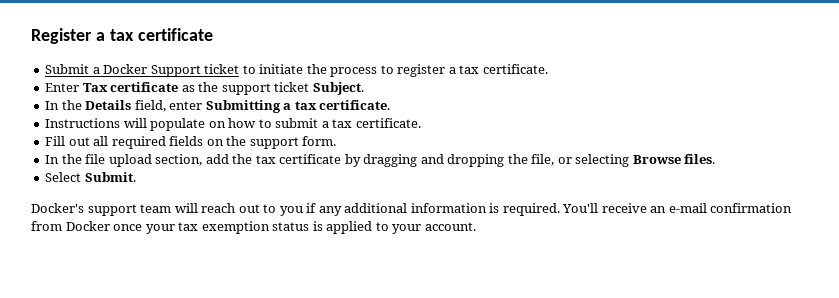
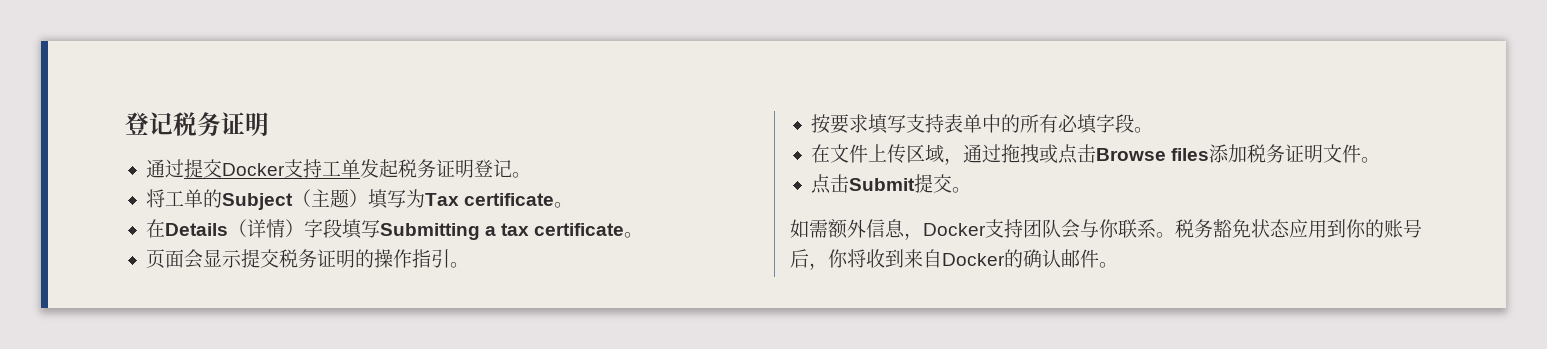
[31,28,213,44] [45,64,548,77] [45,82,364,95] [45,100,391,113] [45,118,421,131] [45,136,337,149] [45,154,716,167] [45,172,136,182] [31,203,793,216] [31,221,476,234] Register a tax certificate // Submit a Docker Support ticket to initiate the process to register a tax certificate. // Enter Tax certificate as the support ticket Subject. // In the Details field, enter Submitting a tax certificate. // Instructions will populate on how to submit a tax certificate. // Fill out all required fields on the support form. // In the file upload section, add the tax certificate by dragging and dropping the file, or selecting Browse files. // Select Submit. // Docker's support team will reach out to you if any additional information is required. You'll receive an e-mail confirmation from Docker once your tax exemption status is applied to your account. -> [125,112,269,137] [145,159,531,178] [145,189,574,210] [145,219,644,240] [145,249,469,269] [810,114,1153,134] [810,144,1381,165] [810,174,971,194] [790,219,1422,240] [790,249,1118,270] 登记税务证明 // 通过提交Docker支持工单发起税务证明登记。 // 将工单的Subject（主题）填写为Tax certificate。 // 在Details（详情）字段填写Submitting a tax certificate。 // 页面会显示提交税务证明的操作指引。 // 按要求填写支持表单中的所有必填字段。 // 在文件上传区域，通过拖拽或点击Browse files添加税务证明文件。 // 点击Submit提交。 // 如需额外信息，Docker支持团队会与你联系。税务豁免状态应用到你的账号后，你将收到来自Docker的确认邮件。

